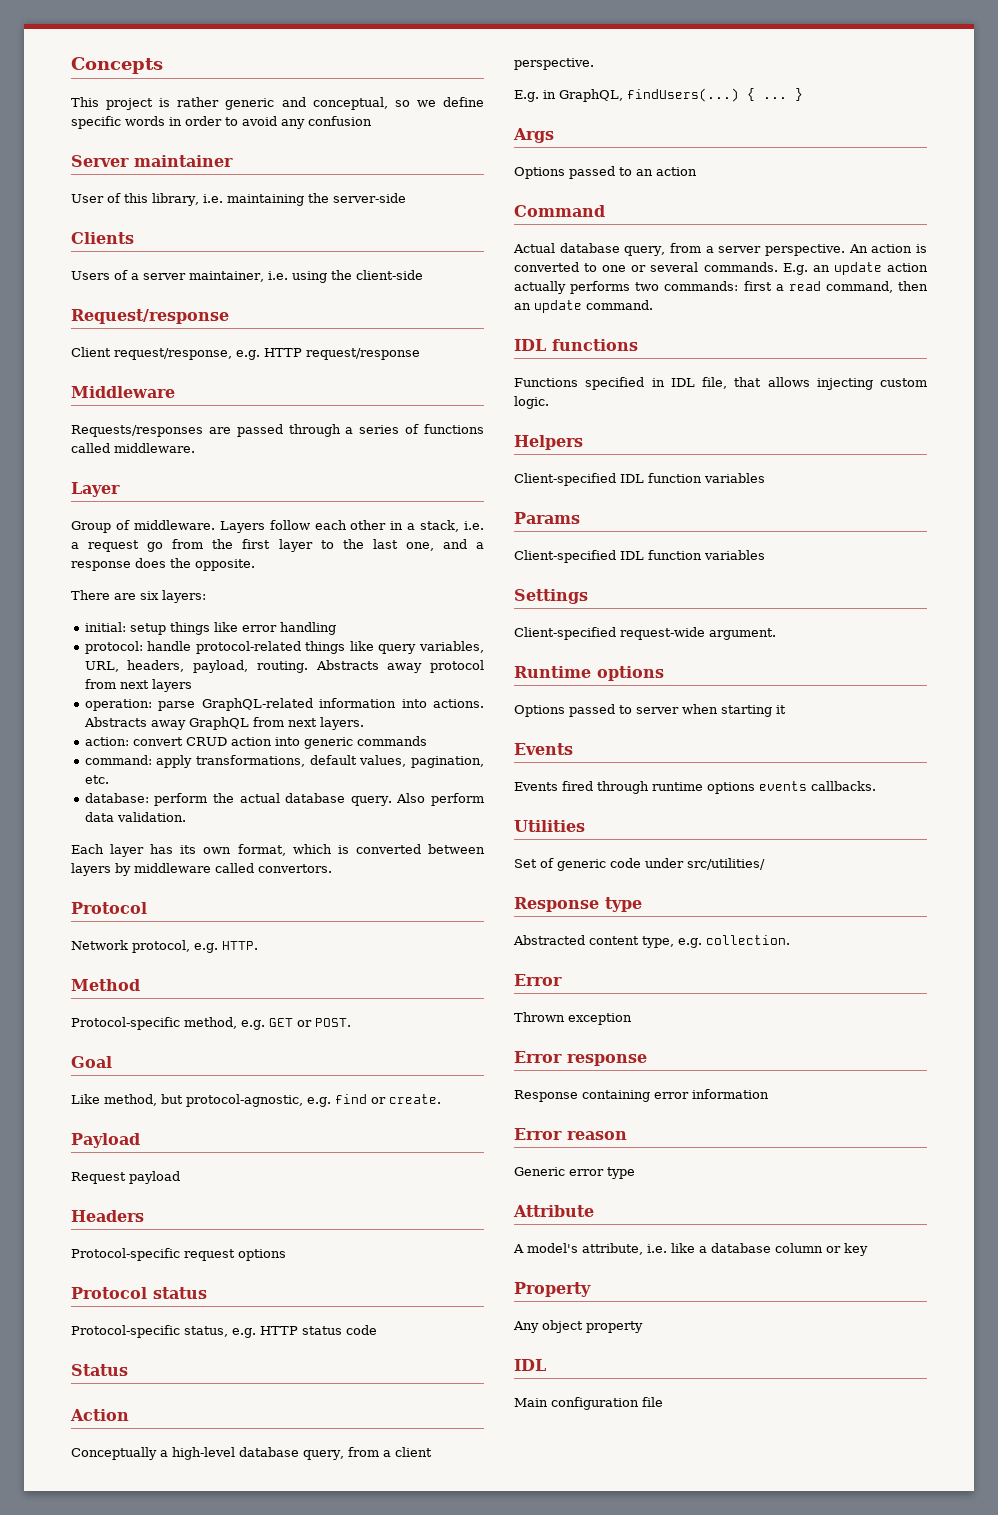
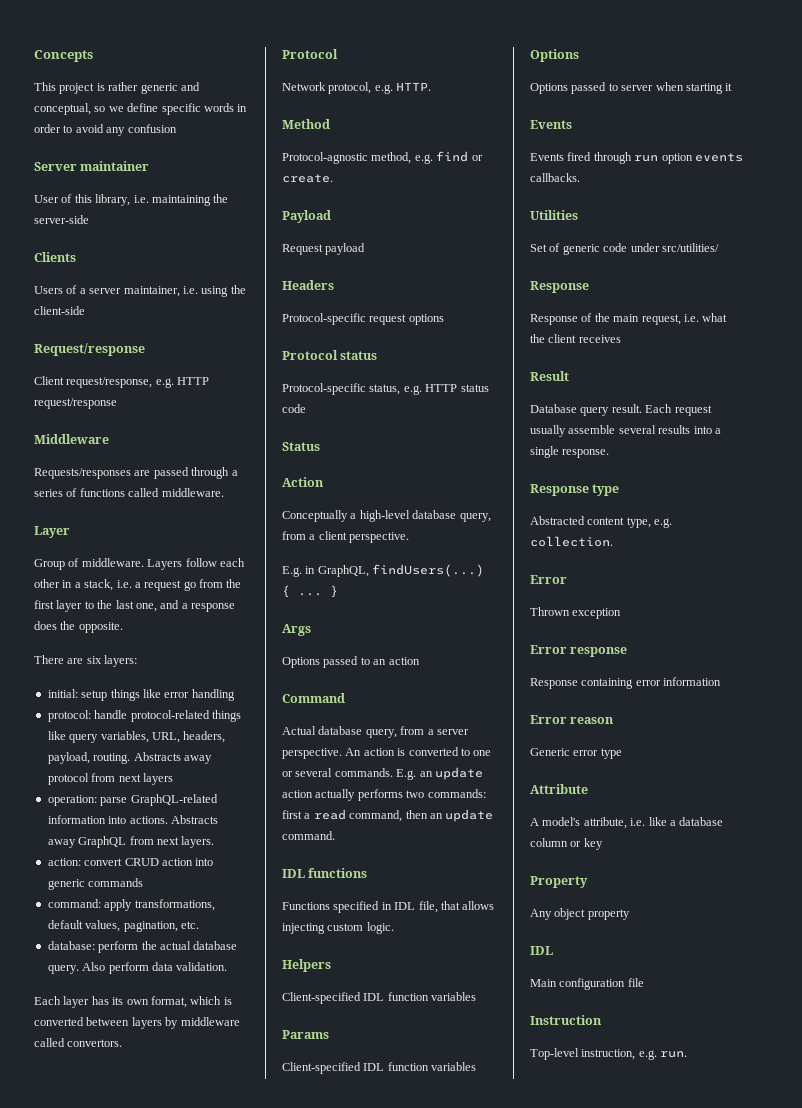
[71,1017,180,1030] Protocol-specific -> [282,152,368,164] Protocol-agnostic
[269,1018,351,1027] [71,1056,112,1068] [71,1094,331,1107] GET or POST. // Goal // Like method, but protocol-agnostic, e.g. -> (433, 159) none
[514,589,588,604] [514,627,776,640] [514,666,664,681] Settings // Client-specified request-wide argument. // Runtime options -> [530,49,579,62] Options
[652,782,755,794] runtime options -> [634,153,693,164] run option
(599, 904) none -> [530,313,728,325] [530,334,621,343] [530,371,569,381] [530,404,712,416] [530,425,721,437] [530,446,610,458] [530,484,589,496] // Response of the main request, i.e. what the client receives // Result // Database query result. Each request usually assemble several results into a single response. // Response
(663, 1402) none -> [530,1015,602,1025] [530,1048,688,1060] // Instruction // Top-level instruction, e.g. run.

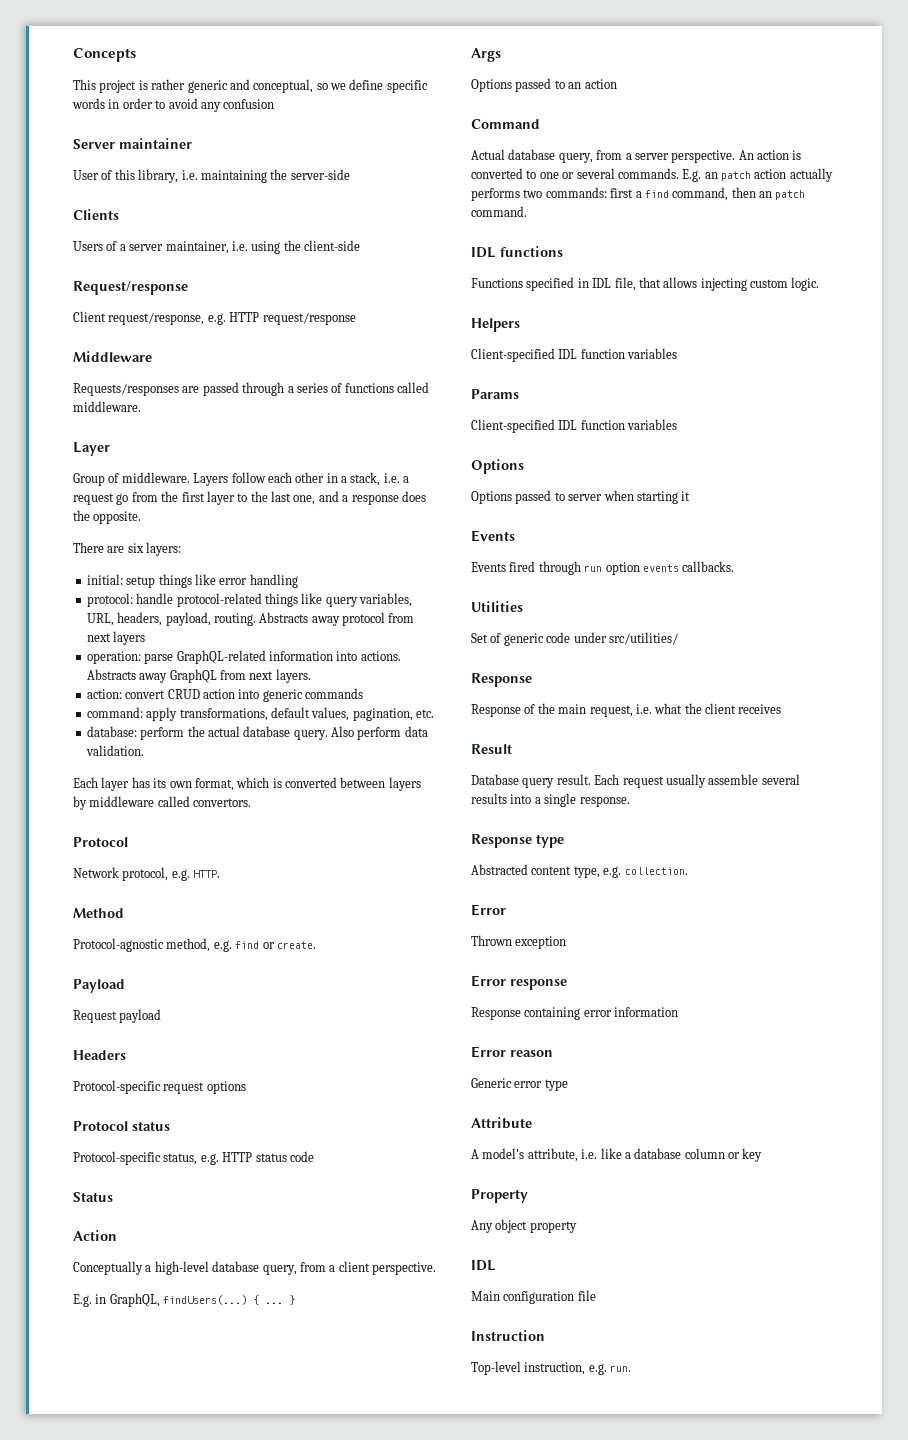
[434,767,483,780] update -> [721,171,751,181] patch
[313,809,346,820] read -> [644,190,669,198] find
[445,809,494,822] update -> [775,190,806,200] patch

